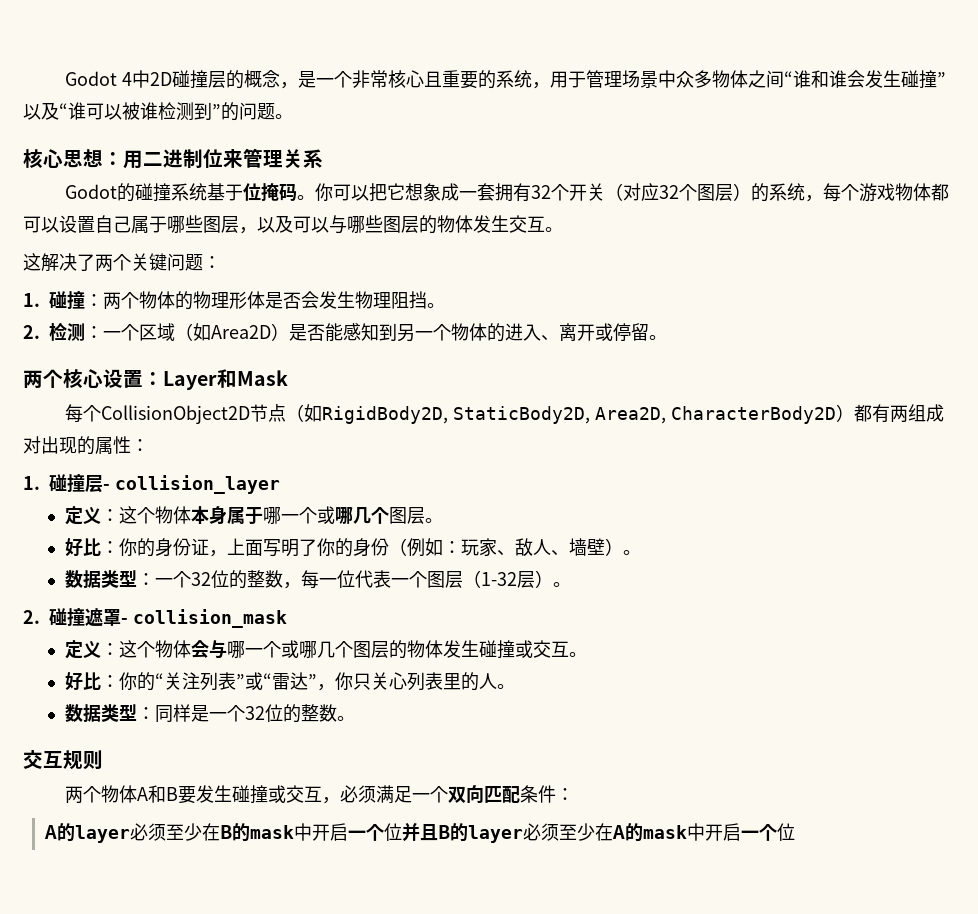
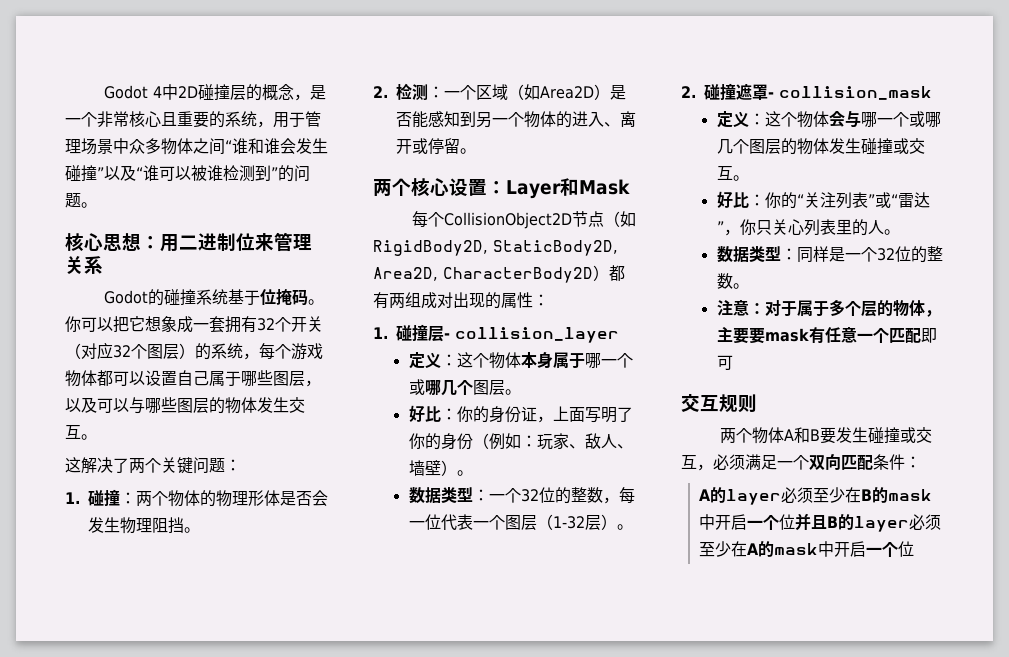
(355, 718) none -> [716,300,941,317] [716,326,937,344] [716,355,733,370] // 注意：对于属于多个层的物体，主要要mask有任意一个匹配即可

